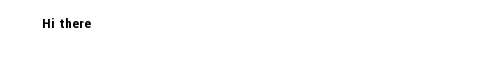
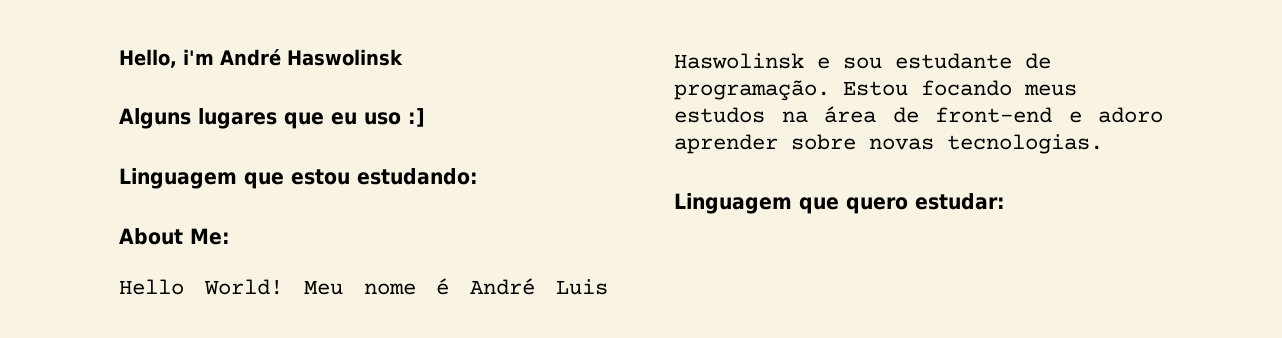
[42,18,91,28] Hi there -> [119,49,403,68] [119,108,425,129] [119,168,478,189] [119,228,230,245] [119,278,608,295] [674,53,1051,69] [674,80,1077,101] [674,106,1163,123] [674,134,1103,154] [674,193,1005,214] Hello, i'm André Haswolinsk // Alguns lugares que eu uso :] // Linguagem que estou estudando: // About Me: // Hello World! Meu nome é André Luis Haswolinsk e sou estudante de programação. Estou focando meus estudos na área de front-end e adoro aprender sobre novas tecnologias. // Linguagem que quero estudar:

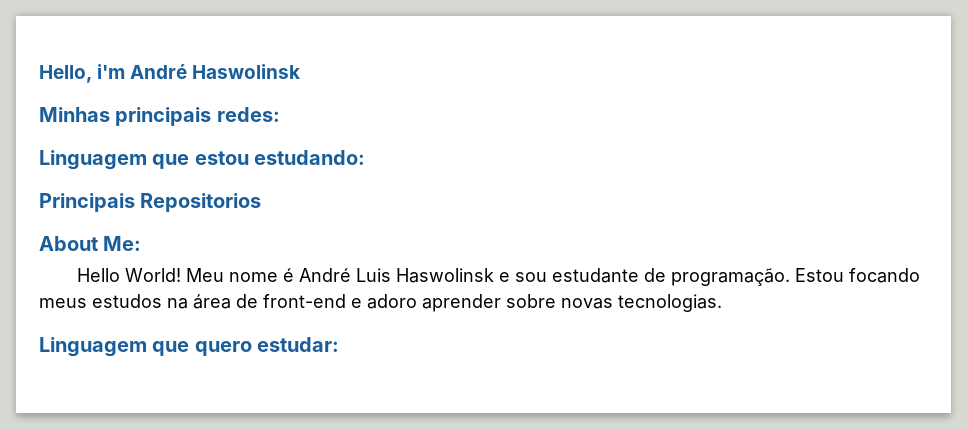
[119,108,425,129] Alguns lugares que eu uso :] -> [39,107,280,126] Minhas principais redes:
(478, 176) none -> [39,193,262,212] // Principais Repositorios

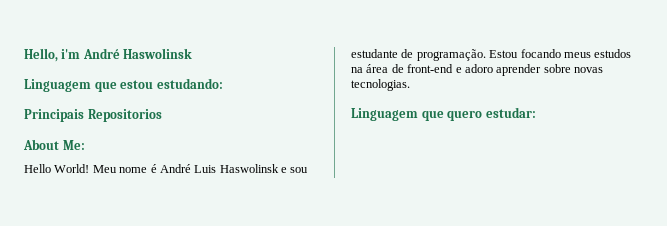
[39,107,280,126] // Minhas principais redes: -> (193, 53) none

